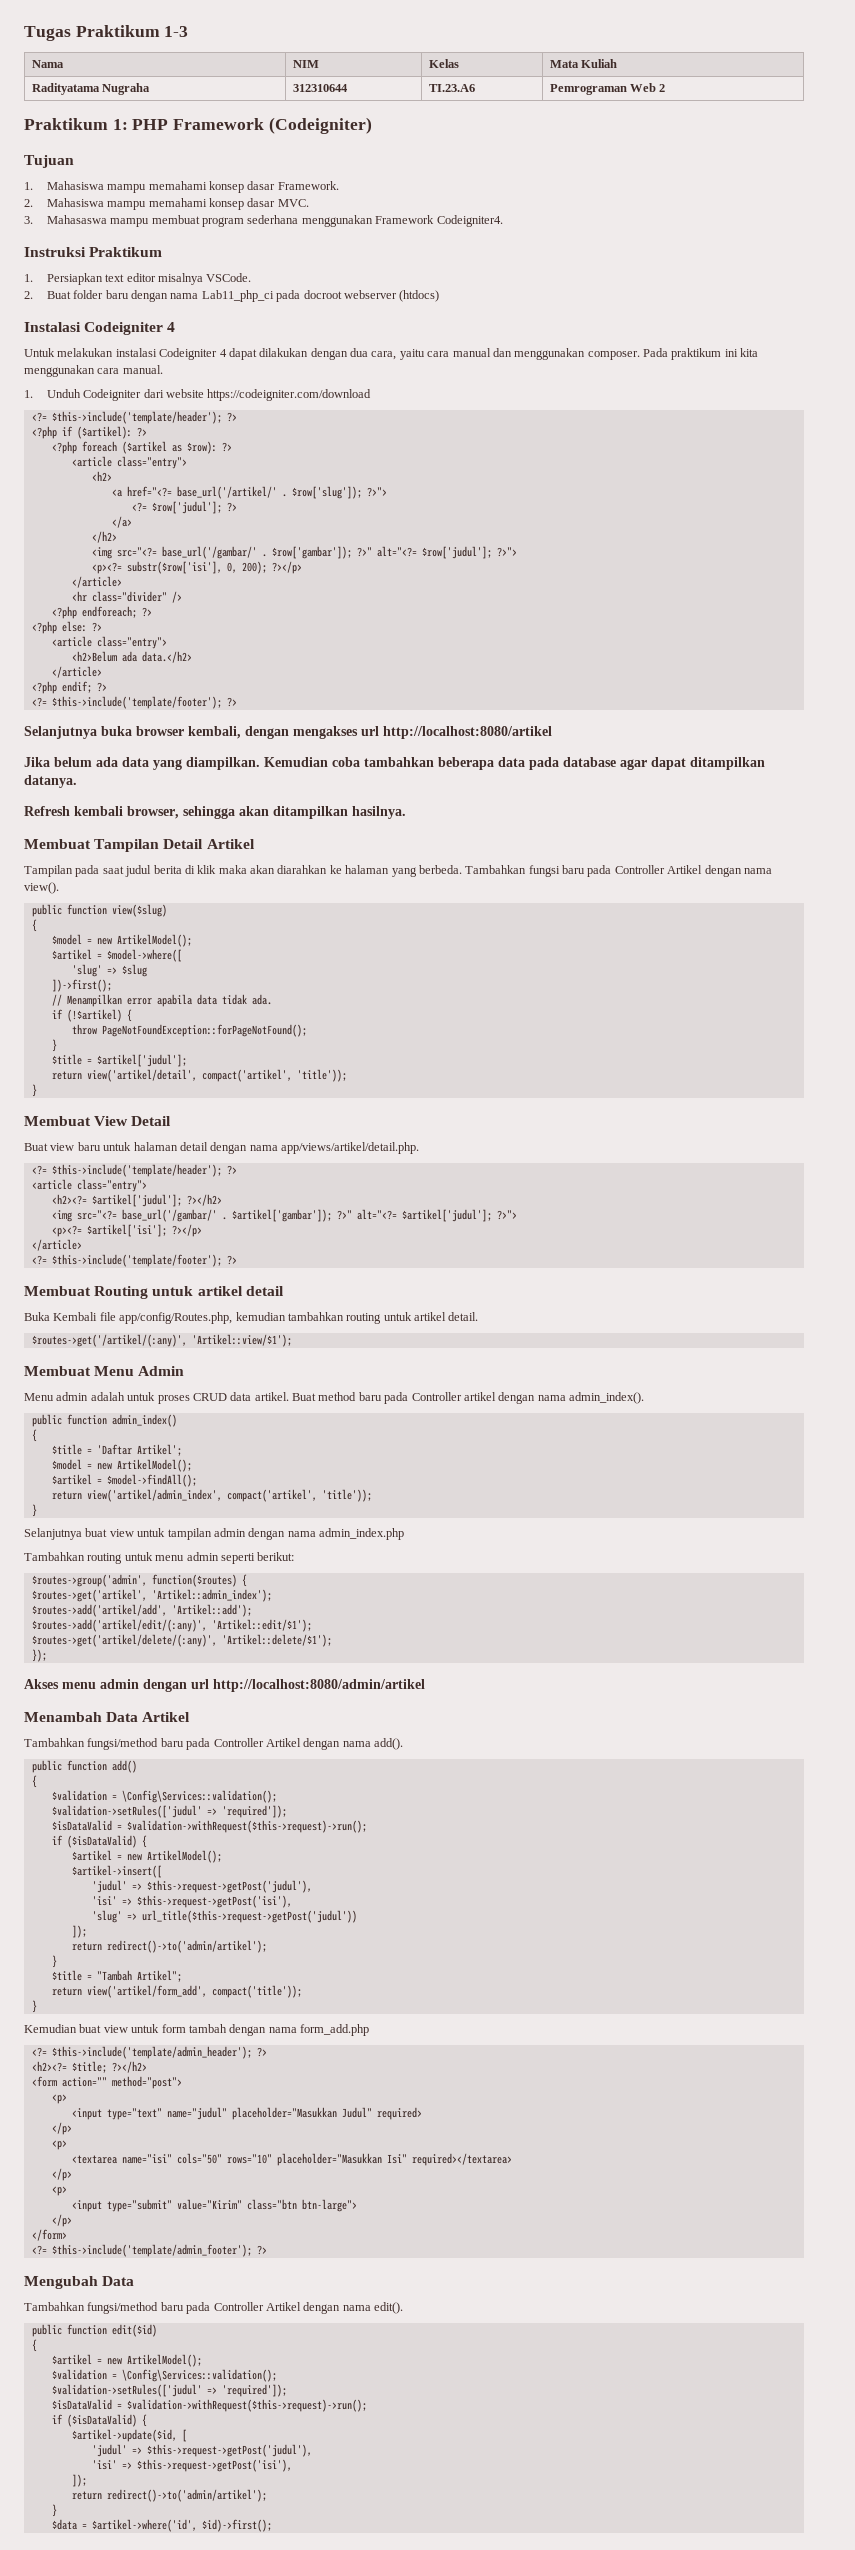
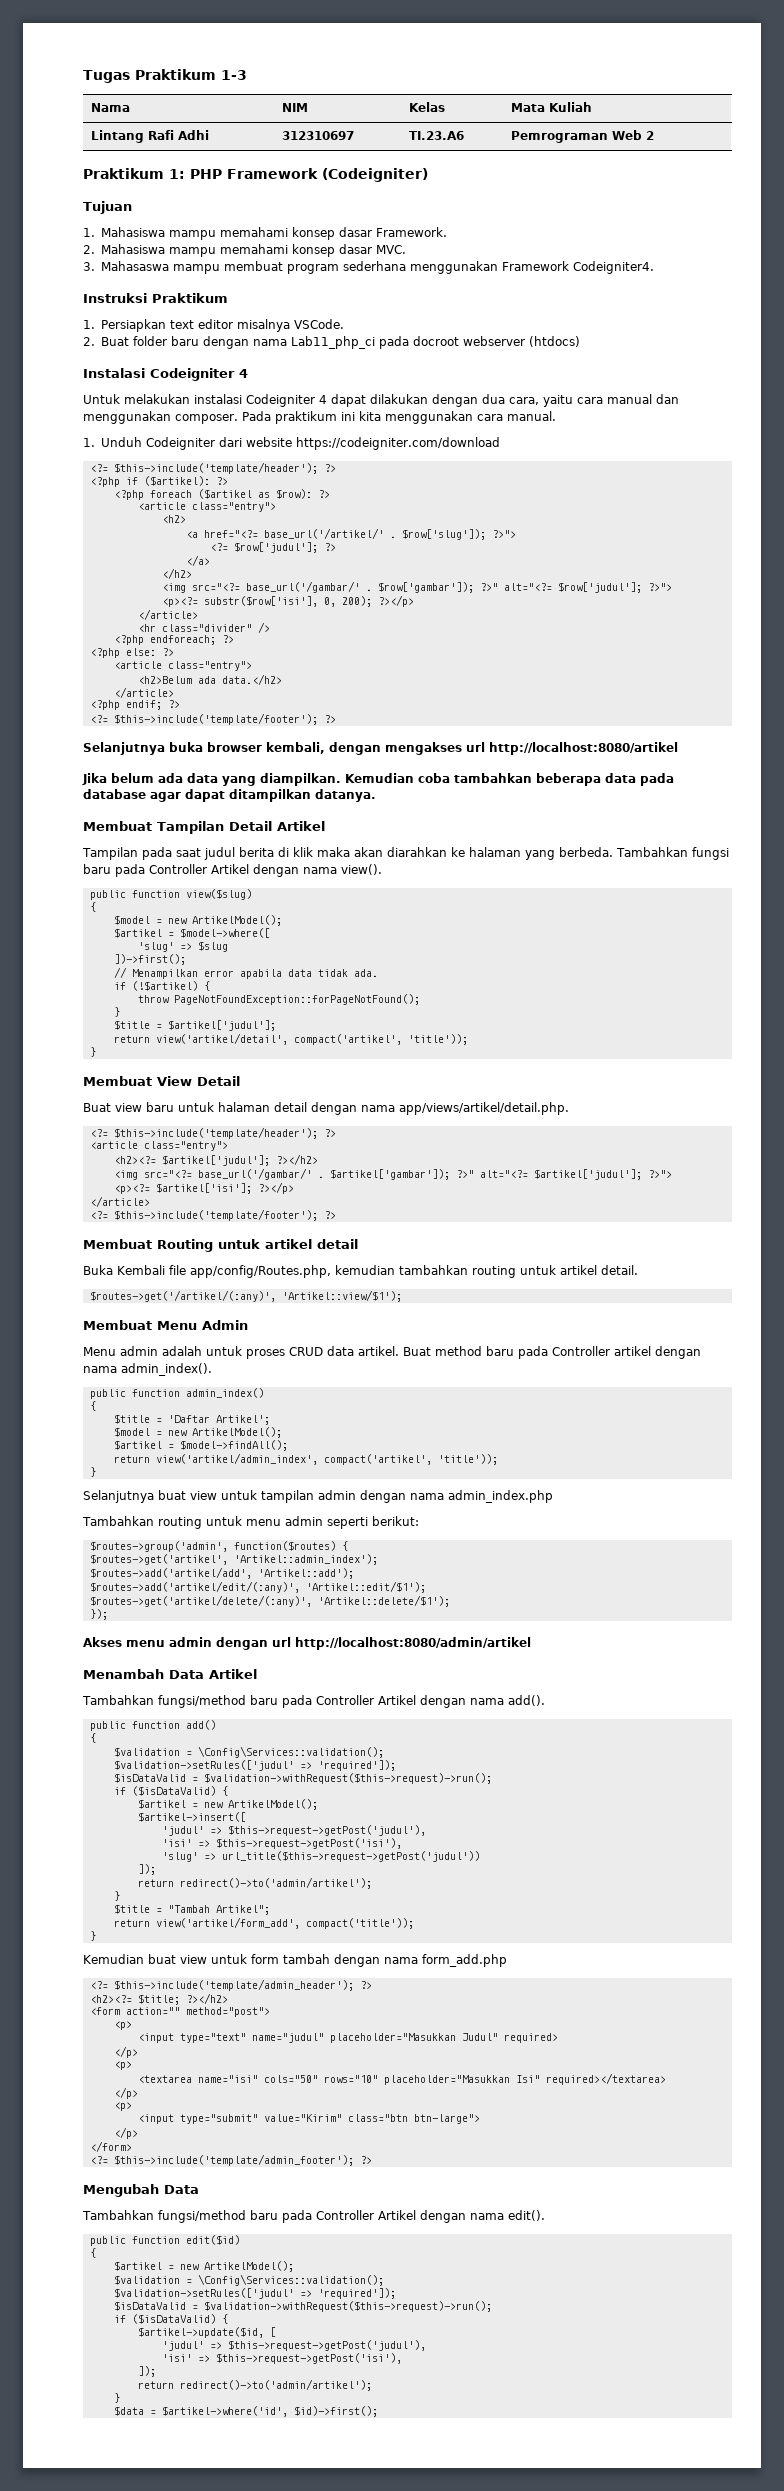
[31,83,151,95] [292,84,348,92] Radityatama Nugraha | 312310644 -> [90,130,209,143] [281,131,354,140] Lintang Rafi Adhi | 312310697
[24,806,406,819] // Refresh kembali browser, sehingga akan ditampilkan hasilnya. -> (376, 795) none

